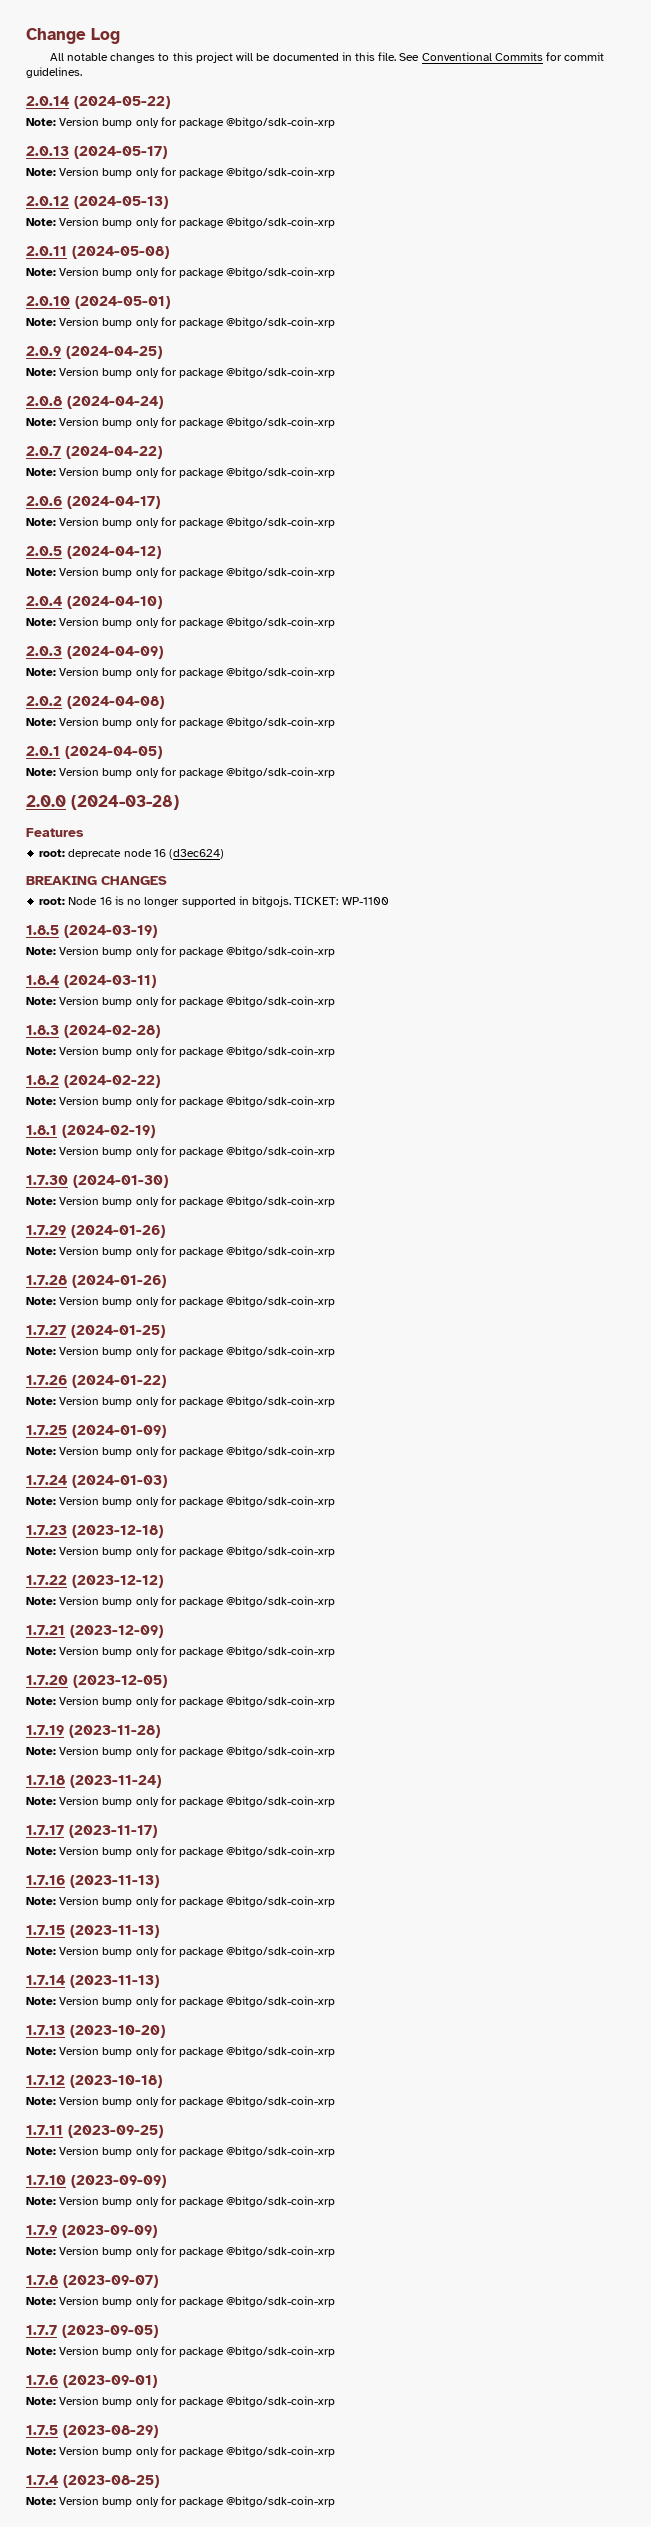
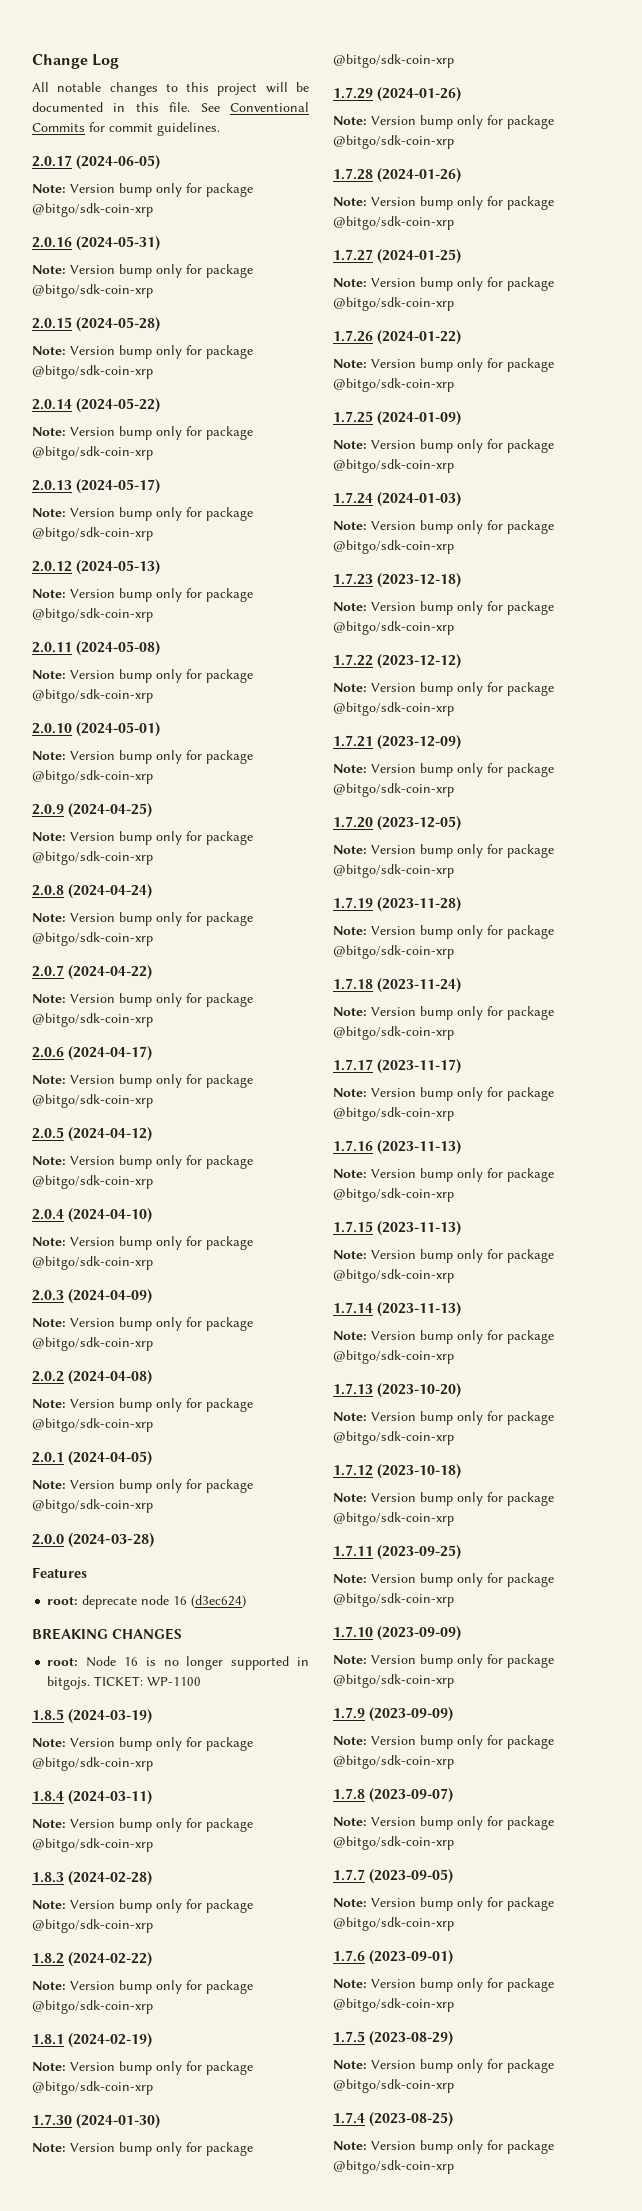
(82, 72) none -> [32,155,161,170] [32,183,253,197] [32,203,153,217] [32,236,161,251] [32,264,253,278] [32,284,153,298] [32,317,161,332] [32,345,253,359] [32,365,153,379] // 2.0.17 (2024-06-05) // Note: Version bump only for package @bitgo/sdk-coin-xrp // 2.0.16 (2024-05-31) // Note: Version bump only for package @bitgo/sdk-coin-xrp // 2.0.15 (2024-05-28) // Note: Version bump only for package @bitgo/sdk-coin-xrp

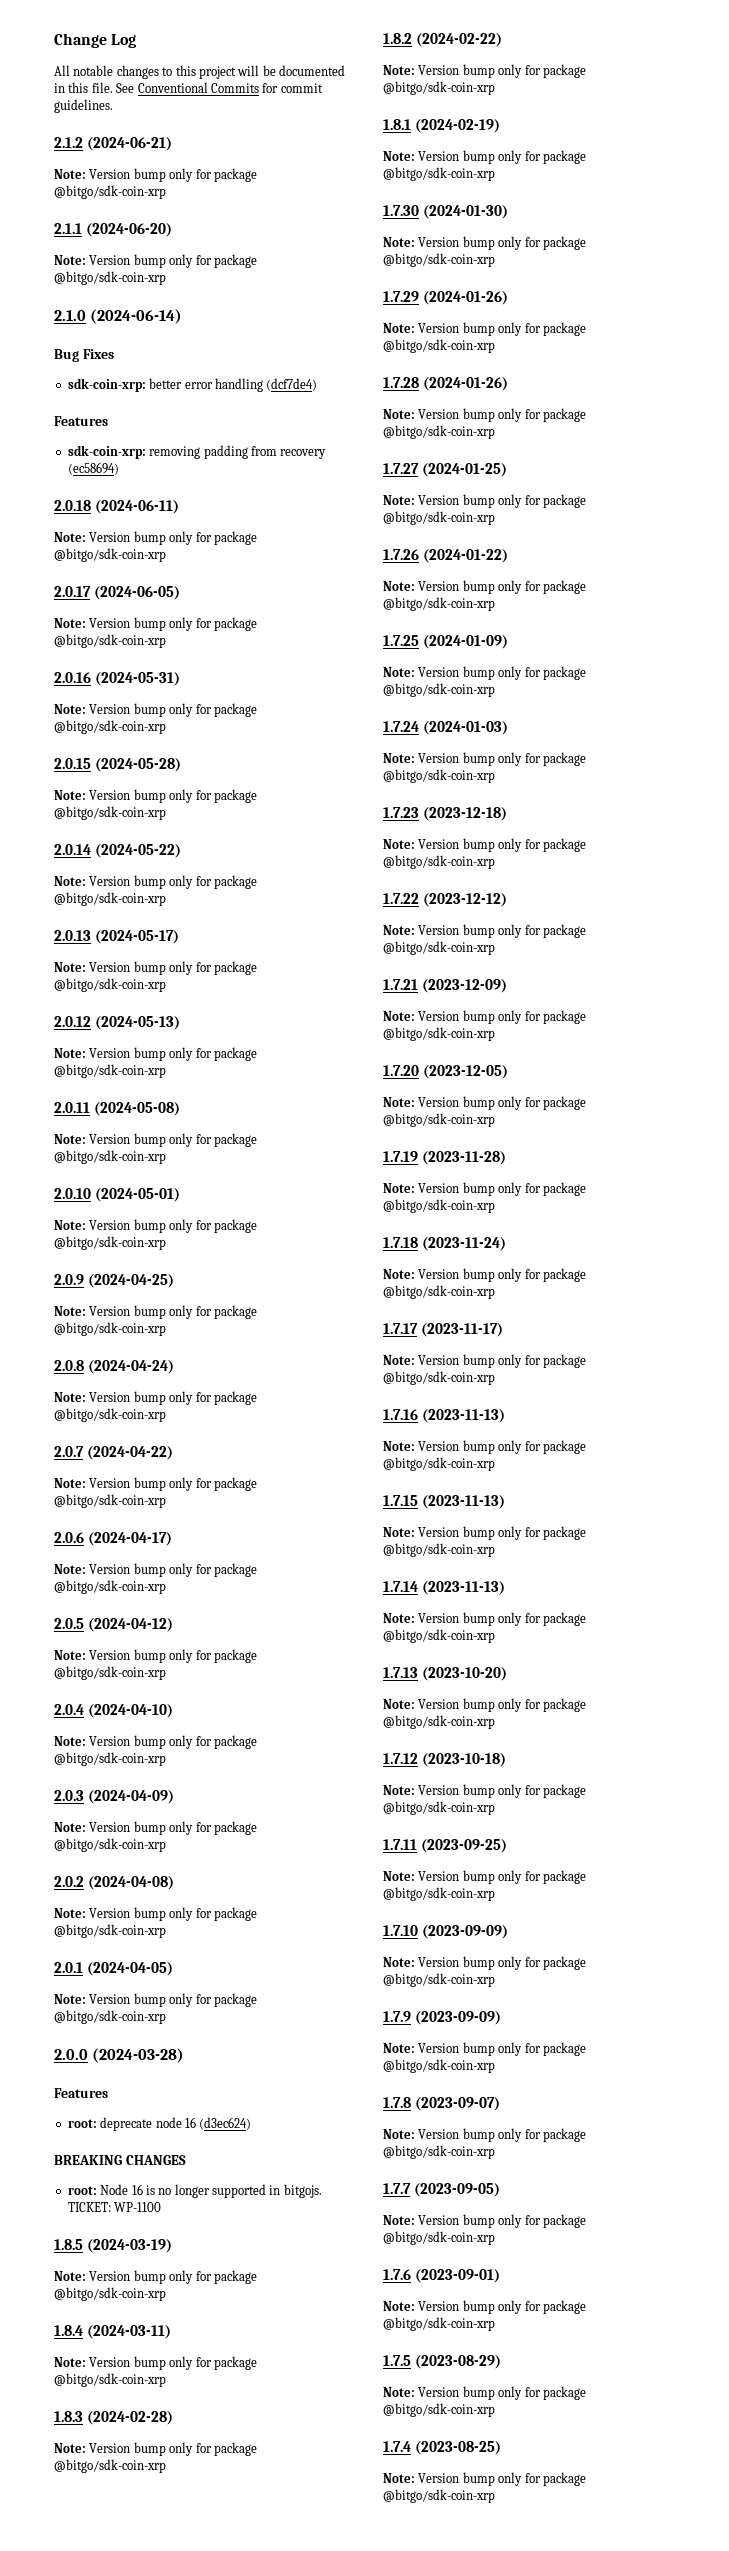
(220, 129) none -> [54,137,172,151] [54,168,257,182] [54,185,166,199] [54,223,172,237] [54,254,257,268] [54,271,166,285] [54,309,183,324] [54,349,114,362] [67,378,318,392] [54,416,108,426] [67,445,327,459] [67,462,119,475] [54,500,179,514] [54,531,257,545] [54,548,166,562] // 2.1.2 (2024-06-21) // Note: Version bump only for package @bitgo/sdk-coin-xrp // 2.1.1 (2024-06-20) // Note: Version bump only for package @bitgo/sdk-coin-xrp // 2.1.0 (2024-06-14) // Bug Fixes // sdk-coin-xrp: better error handling (dcf7de4) // Features // sdk-coin-xrp: removing padding from recovery (ec58694) // 2.0.18 (2024-06-11) // Note: Version bump only for package @bitgo/sdk-coin-xrp

